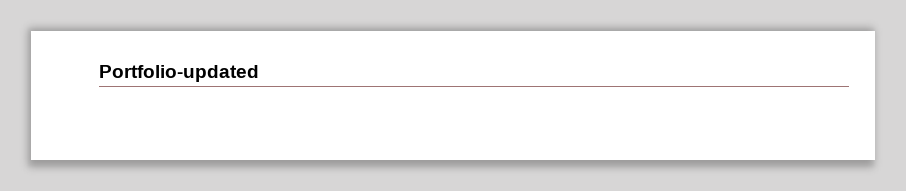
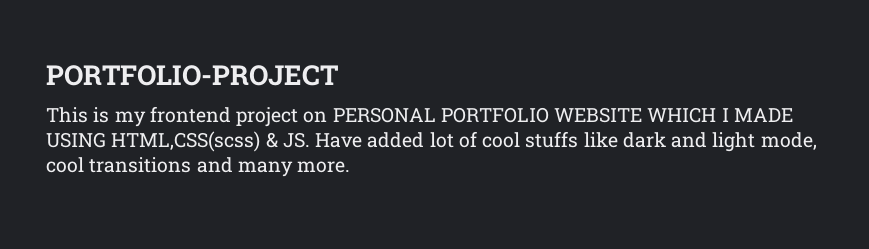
[99,65,259,82] Portfolio-updated -> [46,65,338,86] [46,106,793,127] [46,131,817,152] [46,157,351,177] PORTFOLIO-PROJECT // This is my frontend project on PERSONAL PORTFOLIO WEBSITE WHICH I MADE USING HTML,CSS(scss) & JS. Have added lot of cool stuffs like dark and light mode, cool transitions and many more.

